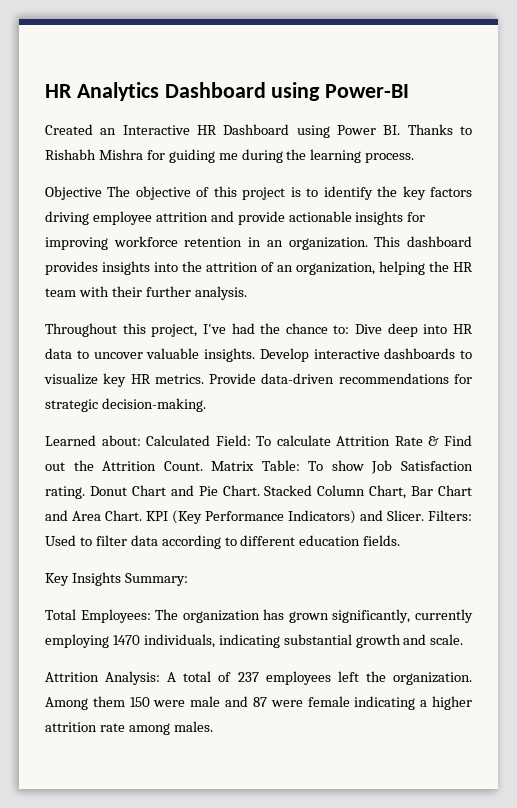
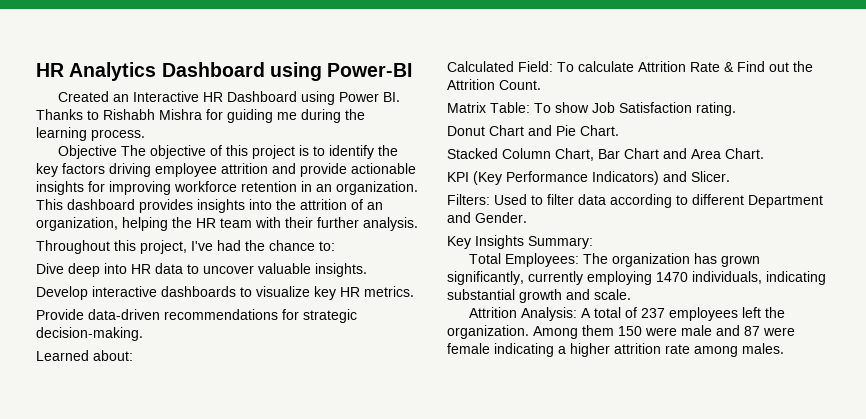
(350, 329) none -> (335, 246) //
(255, 355) none -> (367, 270) //
(204, 379) none -> (414, 291) //
(141, 440) none -> (133, 355) //
(203, 466) none -> (541, 85) //
(85, 492) none -> (736, 109) //
(260, 490) none -> (619, 130) //
(142, 515) none -> (764, 153) //
(424, 515) none -> (730, 176) //
[299,535,401,546] education fields. -> [748,195,823,208] [447,212,527,223] Department and Gender.

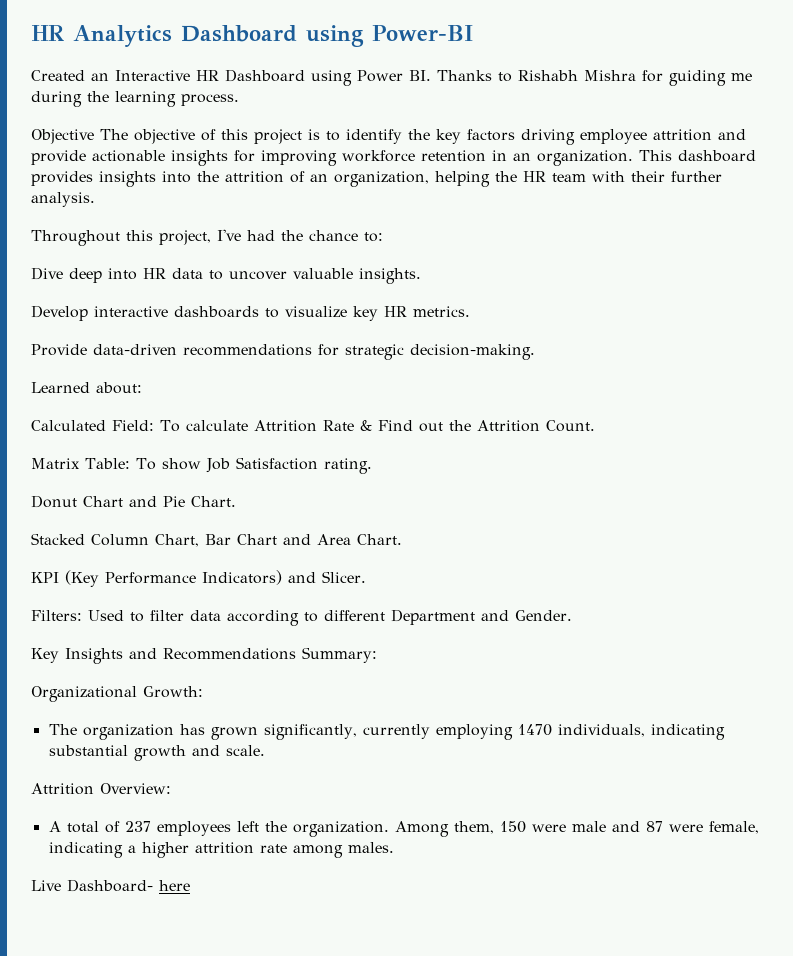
(524, 242) none -> [129,648,296,660] and Recommendations
[468,253,579,267] Total Employees: -> [31,686,203,702] Organizational Growth: //
[520,307,577,321] Analysis: -> [100,783,171,794] Overview: //
[582,325,614,336] them -> [453,821,494,834] them,
[447,343,490,354] female -> [708,821,759,834] female,
(784, 348) none -> [31,879,190,892] // Live Dashboard- here

